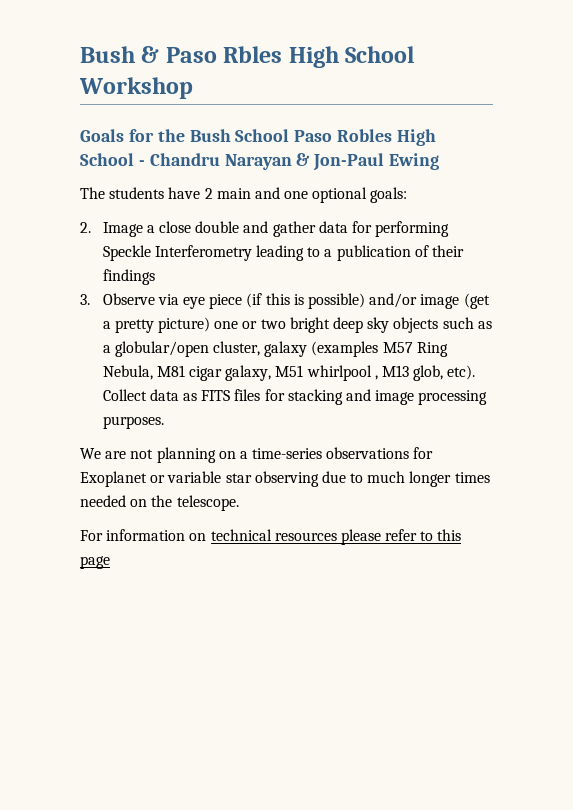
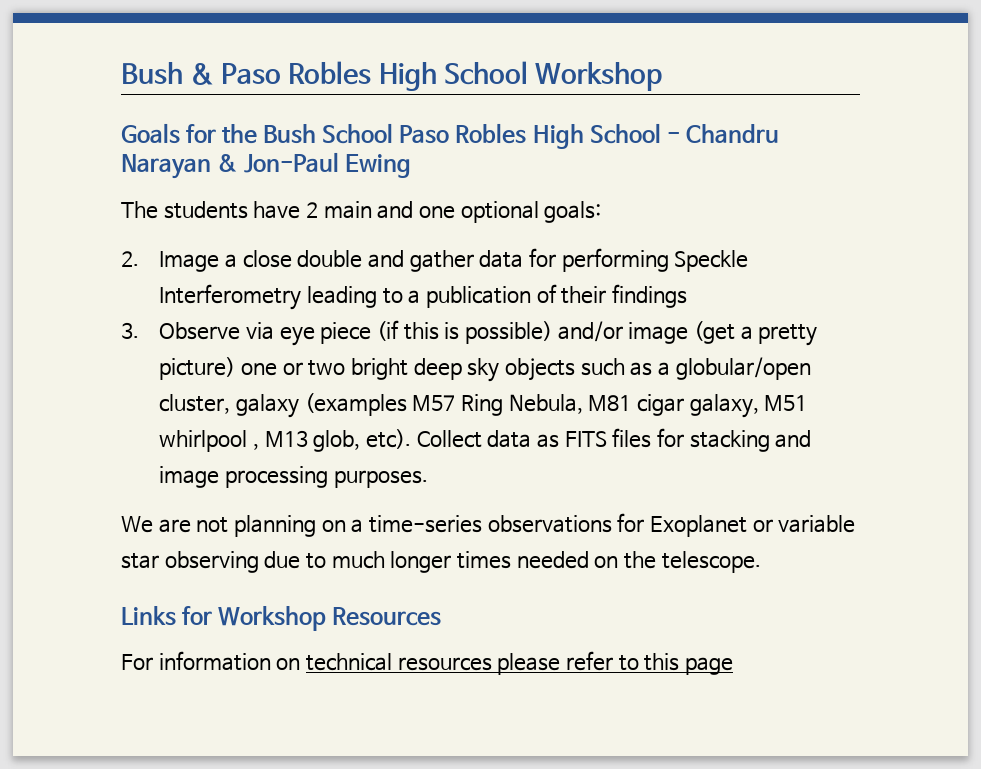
[223,46,283,63] Rbles -> [288,61,372,85] Robles
(239, 503) none -> [121,606,442,631] // Links for Workshop Resources

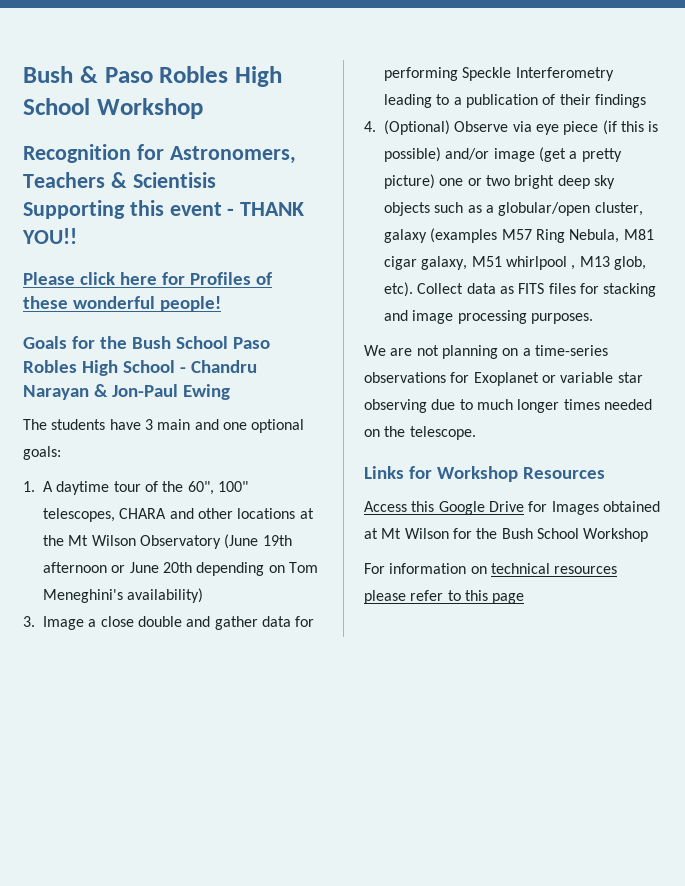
(662, 76) none -> [23,144,296,164] [23,172,216,188] [23,200,305,219] [22,228,77,244] [23,272,272,285] [23,296,221,312] // Recognition for Astronomers, Teachers & Scientisis Supporting this event - THANK YOU!! // Please click here for Profiles of these wonderful people!
[306,202,319,218] 2 -> [144,419,153,430] 3
[121,251,139,267] 2. -> [23,481,248,495] [43,508,314,522] [43,534,292,549] [43,562,318,576] [43,588,204,603] [23,616,35,627] 1. A daytime tour of the 60", 100" telescopes, CHARA and other locations at the Mt Wilson Observatory (June 19th afternoon or June 20th depending on Tom Meneghini's availability) // 3.
[121,322,139,339] 3. -> [364,120,450,135] 4. (Optional)
(442, 616) none -> [364,501,660,515] [364,528,649,542] // Access this Google Drive for Images obtained at Mt Wilson for the Bush School Workshop

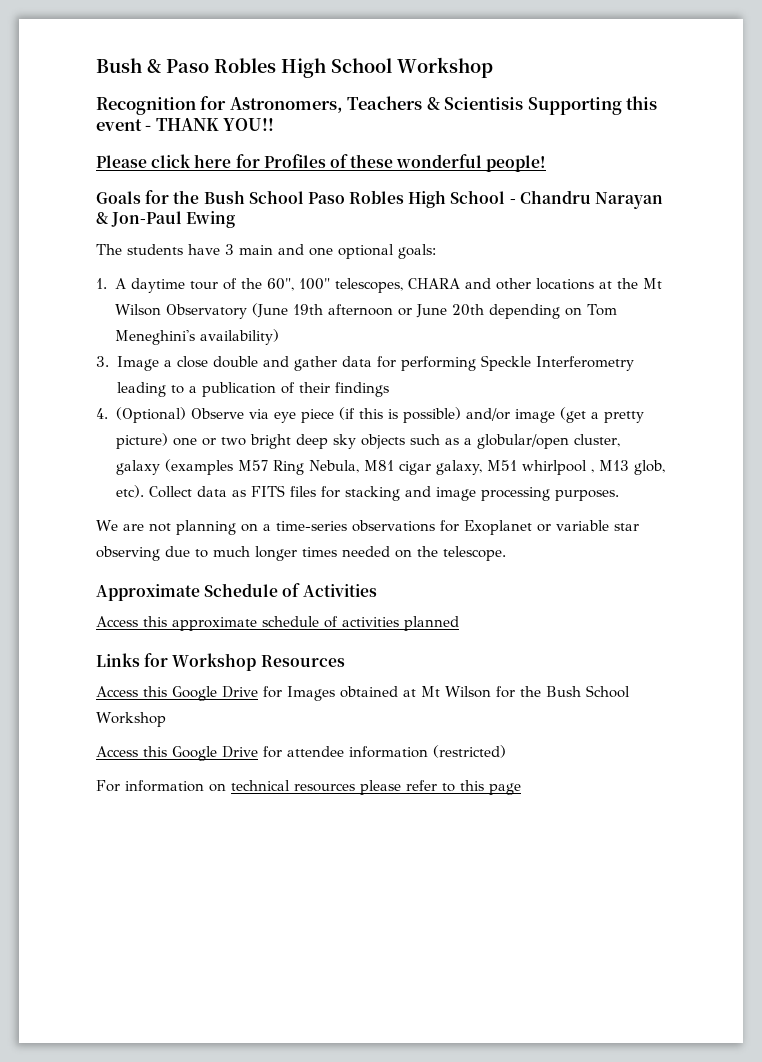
(476, 433) none -> [96,583,377,601] [96,616,459,631] // Approximate Schedule of Activities // Access this approximate schedule of activities planned
(649, 535) none -> [96,745,506,761] // Access this Google Drive for attendee information (restricted)

